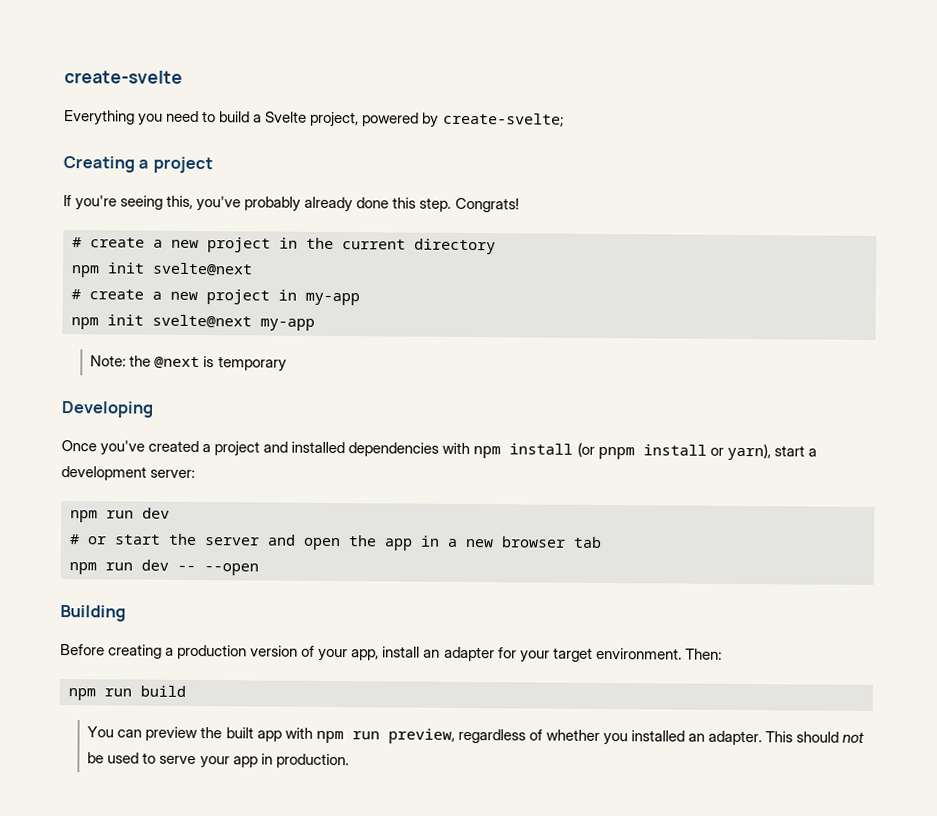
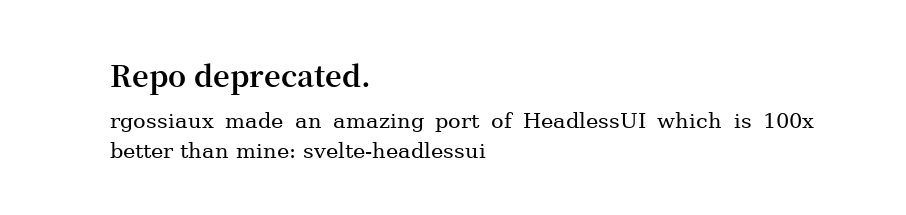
[64,70,183,84] [64,110,564,128] [63,156,213,174] [63,195,519,213] [72,237,496,255] [71,262,253,278] [71,289,360,306] [71,314,315,331] [90,355,287,372] [61,401,154,418] [61,440,817,461] [61,466,196,481] [70,507,170,523] [69,533,602,551] [69,559,259,576] [60,605,126,622] [60,644,722,663] [68,685,186,701] [87,726,865,746] [87,752,349,769] create-svelte // Everything you need to build a Svelte project, powered by create-svelte; // Creating a project // If you're seeing this, you've probably already done this step. Congrats! // # create a new project in the current directory // npm init svelte@next // # create a new project in my-app // npm init svelte@next my-app // Note: the @next is temporary // Developing // Once you've created a project and installed dependencies with npm install (or pnpm install or yarn), start a development server: // npm run dev // # or start the server and open the app in a new browser tab // npm run dev -- --open // Building // Before creating a production version of your app, install an adapter for your target environment. Then: // npm run build // You can preview the built app with npm run preview, regardless of whether you installed an adapter. This should not be used to serve your app in production. -> [110,63,371,95] [110,112,815,132] [110,142,486,158] Repo deprecated. // rgossiaux made an amazing port of HeadlessUI which is 100x better than mine: svelte-headlessui

